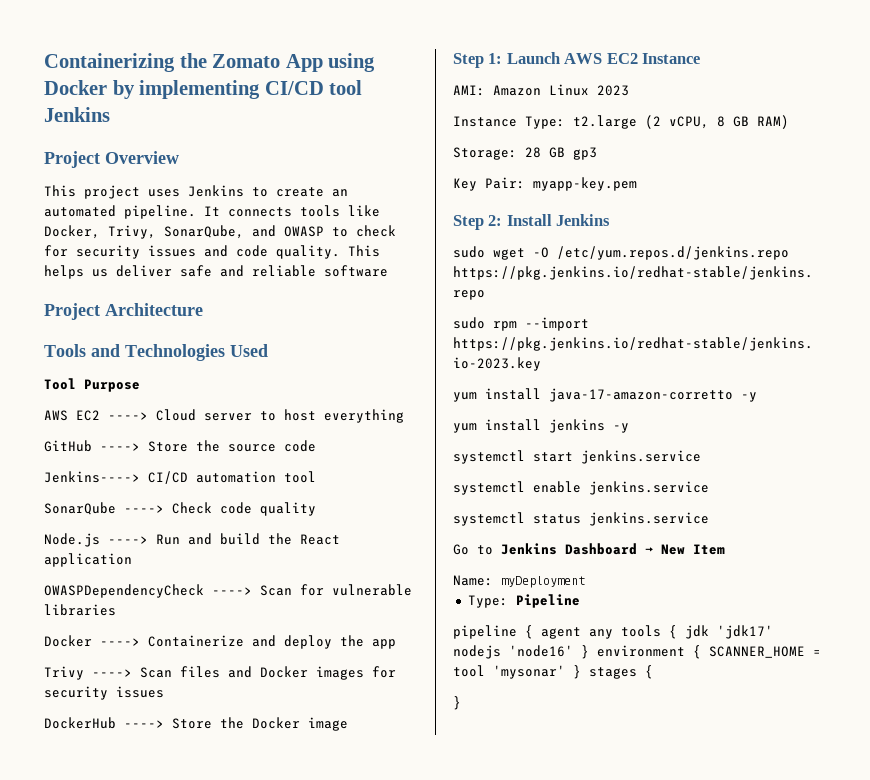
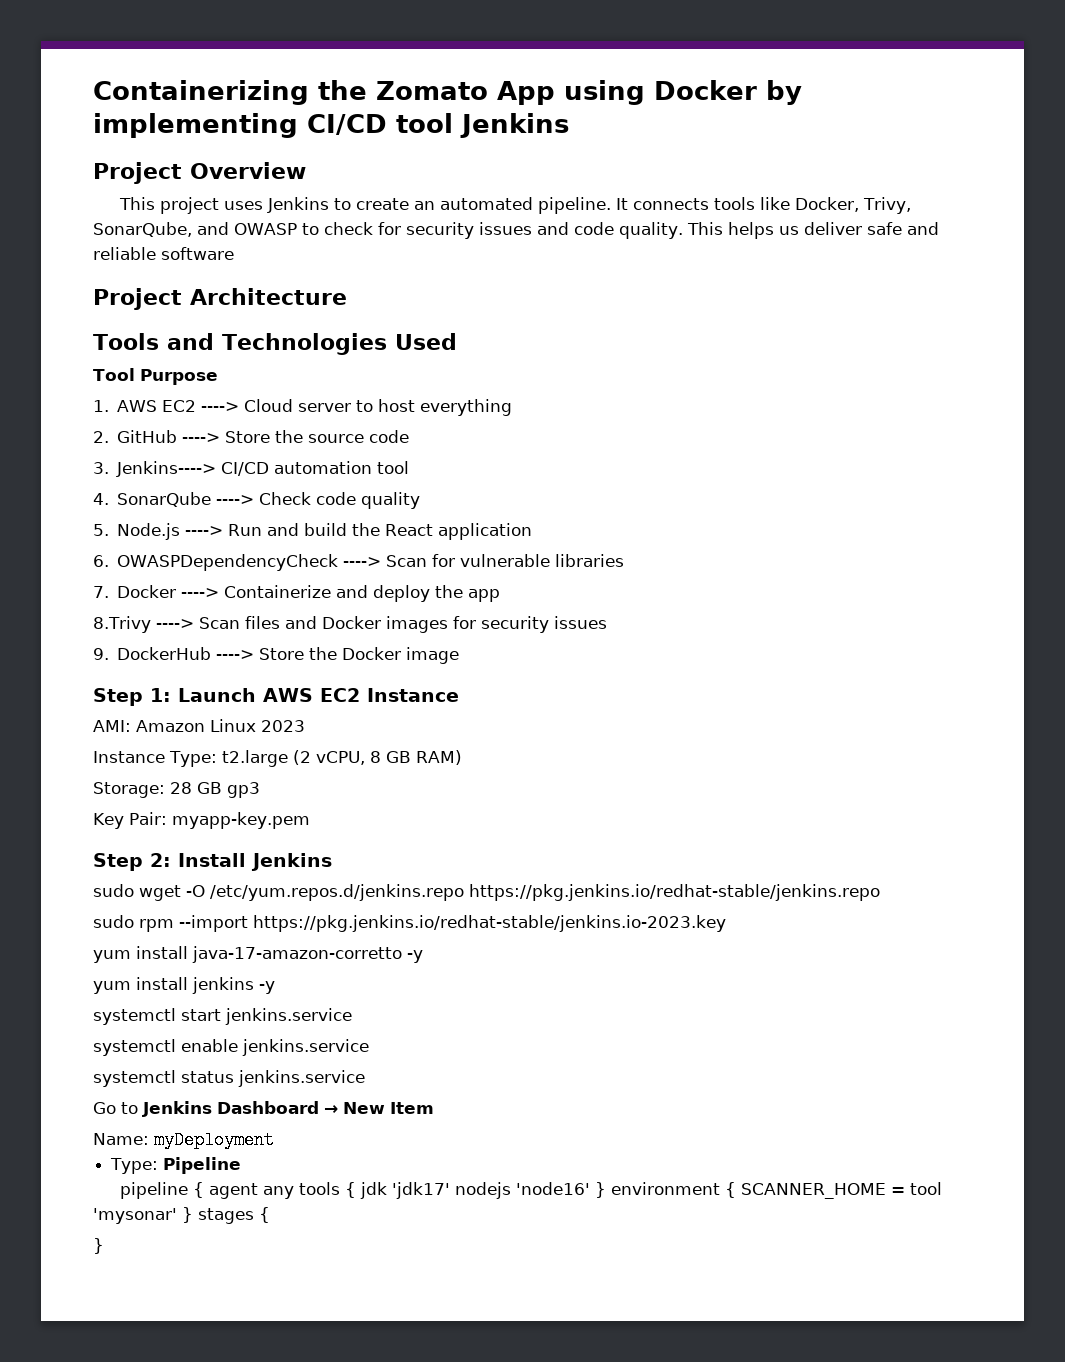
(140, 385) none -> [93,400,109,412] 1.
(404, 416) none -> [93,431,109,443] 2.
(316, 446) none -> [93,462,109,474] 3.
(316, 477) none -> [93,493,109,505] 4.
(316, 509) none -> [93,524,109,536] 5.
(132, 560) none -> [93,555,109,567] 6.
(116, 610) none -> [93,586,109,598] 7.
[44,666,84,680] Trivy -> [93,616,151,633] 8.Trivy
(164, 692) none -> [93,648,109,660] 9.

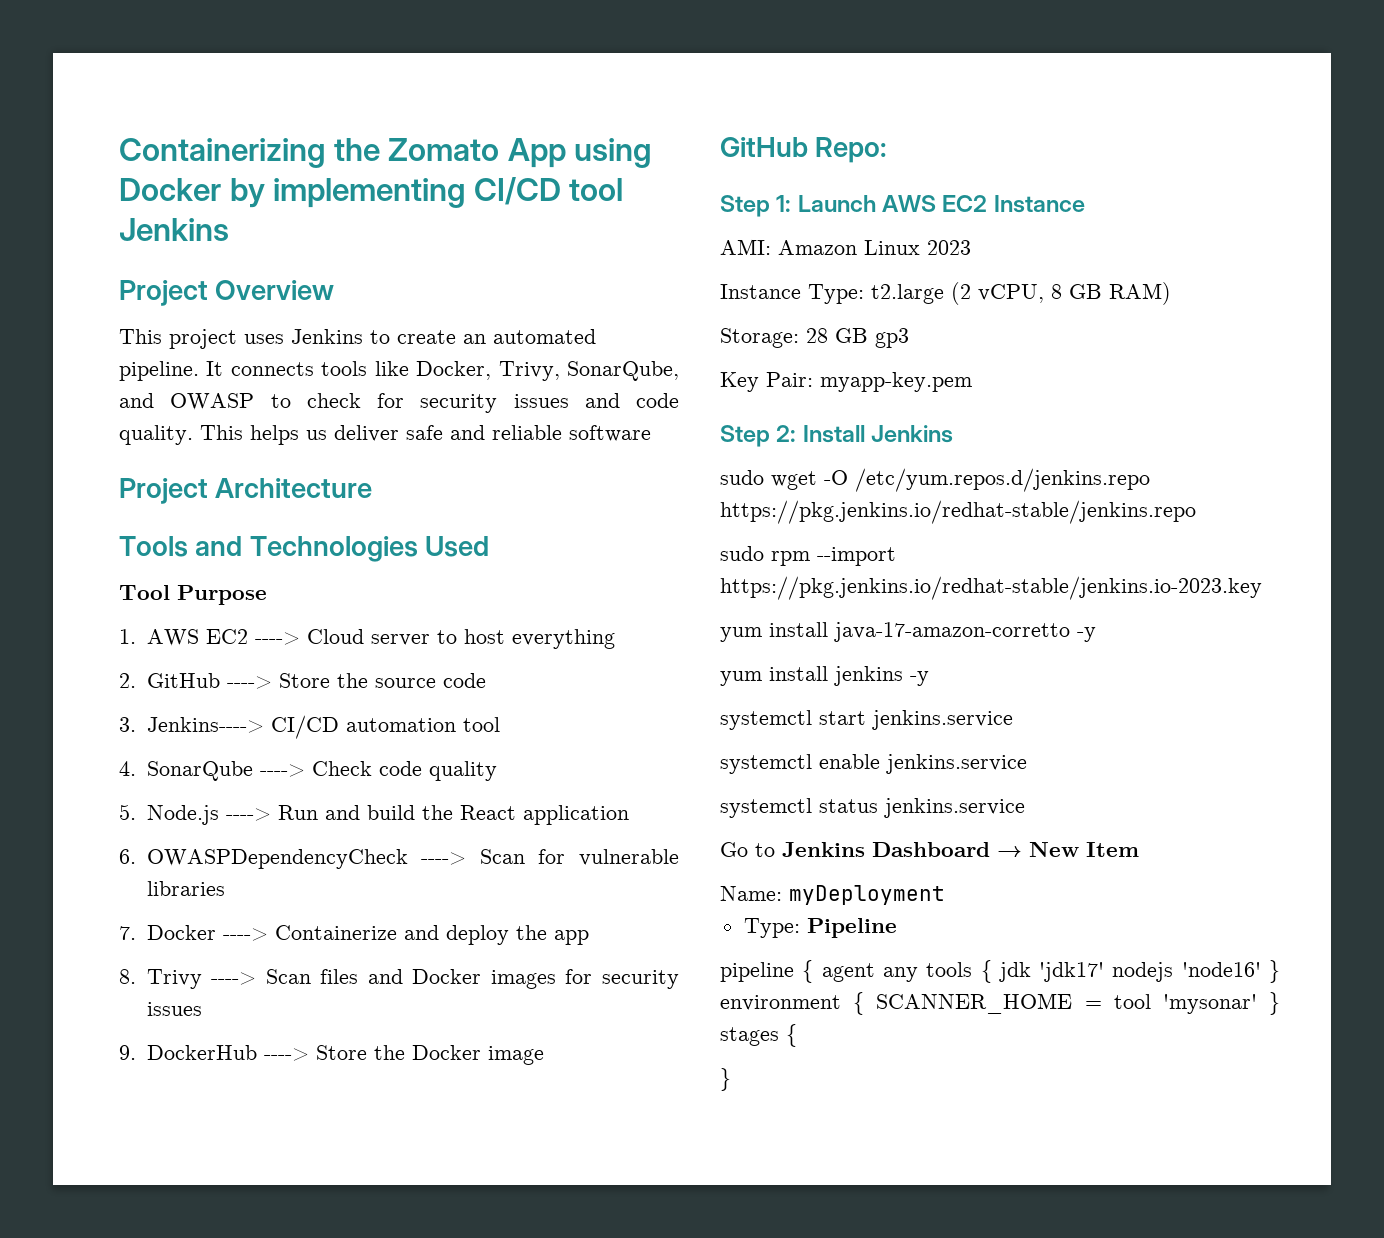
[93,616,151,633] 8.Trivy -> [119,969,202,989] 8. Trivy
(460, 655) none -> [720,137,888,163] // GitHub Repo:

